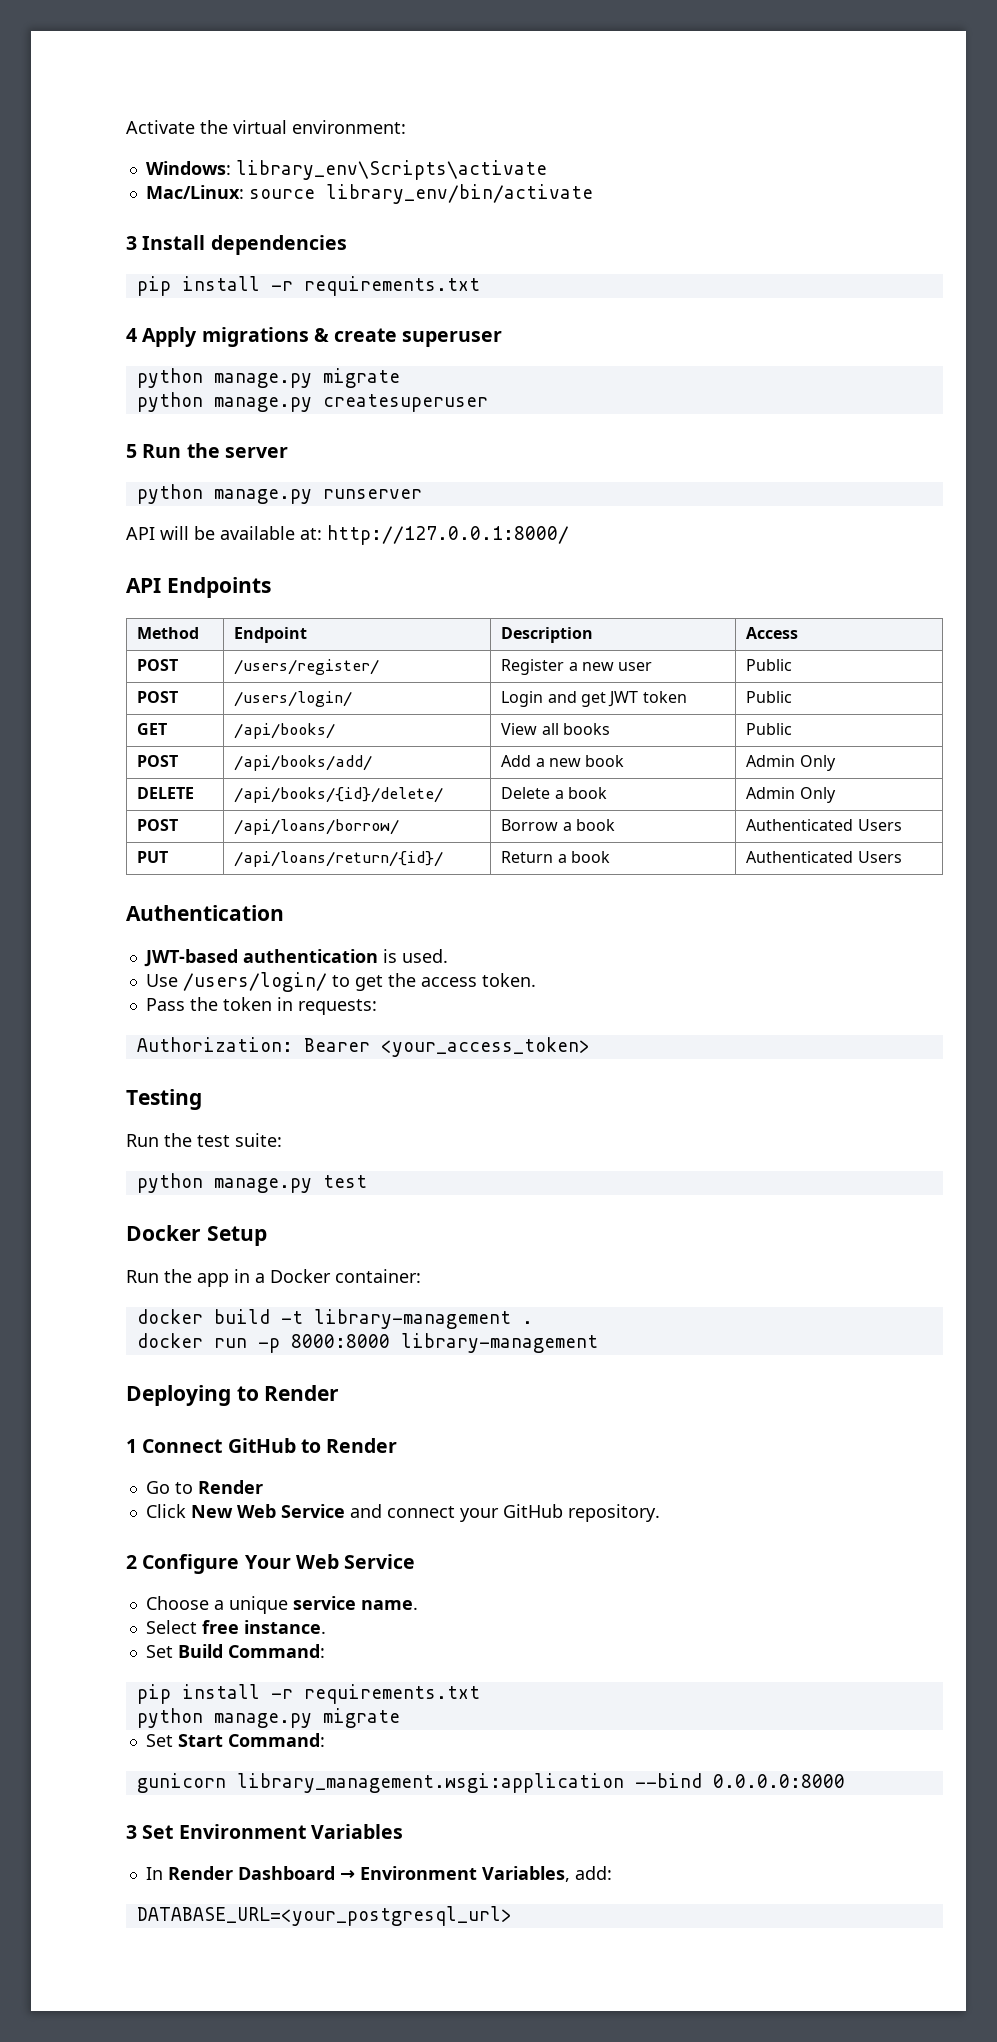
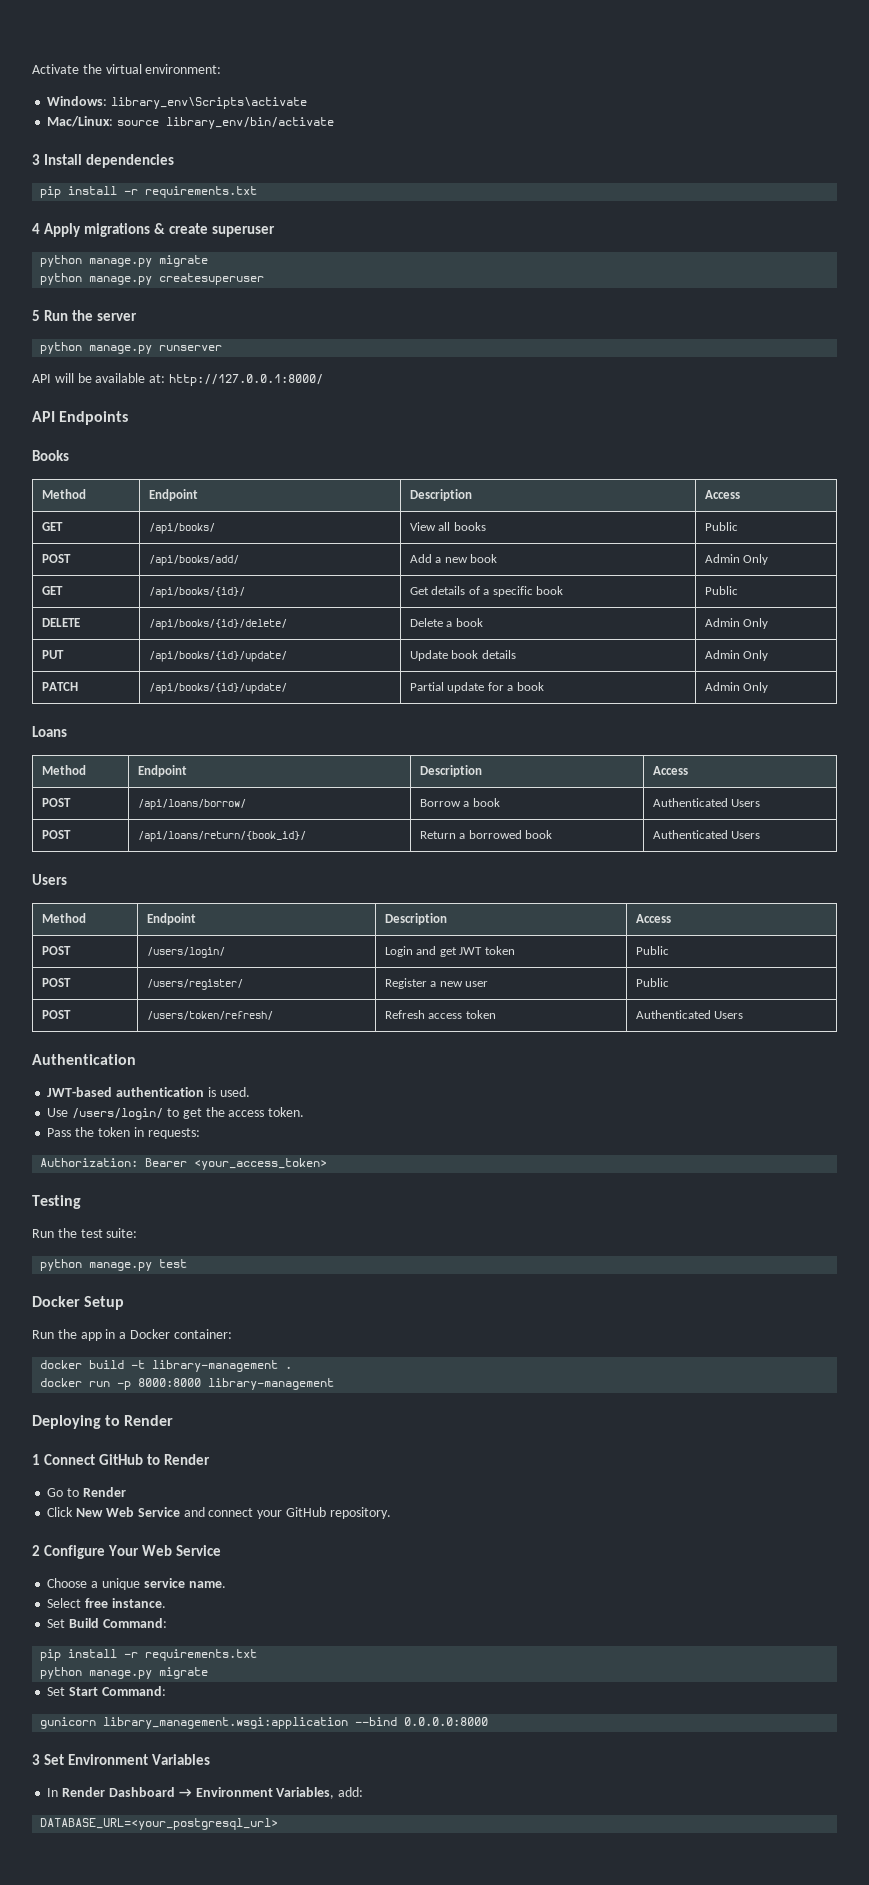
[137,627,200,639] [234,627,308,643] [501,627,594,643] [746,627,799,639] [137,659,179,671] [234,659,380,675] [501,659,653,675] [746,659,793,671] [137,691,179,703] [234,691,353,707] [501,691,687,707] [746,691,793,703] // Method | Endpoint | Description | Access // POST | /users/register/ | Register a new user | Public // POST | /users/login/ | Login and get JWT token | Public -> [32,450,69,461] [42,489,87,499] [149,489,199,501] [410,489,473,501] [705,490,741,499] // Books // Method | Endpoint | Description | Access
(836, 763) none -> [42,586,64,595] [149,587,246,598] [410,586,563,597] [705,586,739,595] // GET | /api/books/{id}/ | Get details of a specific book | Public
(836, 795) none -> [42,650,65,659] [149,651,288,662] [410,650,516,661] [705,650,769,661] [42,682,79,691] [149,683,288,694] [410,682,544,693] [705,682,769,693] [32,726,67,737] [42,765,87,775] [138,765,188,777] [420,765,483,777] [653,766,689,775] // PUT | /api/books/{id}/update/ | Update book details | Admin Only // PATCH | /api/books/{id}/update/ | Partial update for a book | Admin Only // Loans // Method | Endpoint | Description | Access
[137,851,169,863] [234,851,444,867] PUT | /api/loans/return/{id}/ -> [42,830,72,839] [138,831,307,842] POST | /api/loans/return/{book_id}/
[570,851,610,863] [746,851,902,863] book | Authenticated Users -> [468,830,553,839] [653,830,761,839] [32,874,67,885] [42,913,87,923] [147,913,197,925] [385,913,448,925] [636,914,672,923] [42,946,72,955] [147,947,226,958] [385,946,515,957] [636,946,670,955] [42,978,72,987] [147,979,244,990] [385,978,489,989] [636,978,670,987] [42,1010,72,1019] [147,1011,274,1020] [385,1010,496,1019] [636,1010,744,1019] borrowed book | Authenticated Users // Users // Method | Endpoint | Description | Access // POST | /users/login/ | Login and get JWT token | Public // POST | /users/register/ | Register a new user | Public // POST | /users/token/refresh/ | Refresh access token | Authenticated Users

